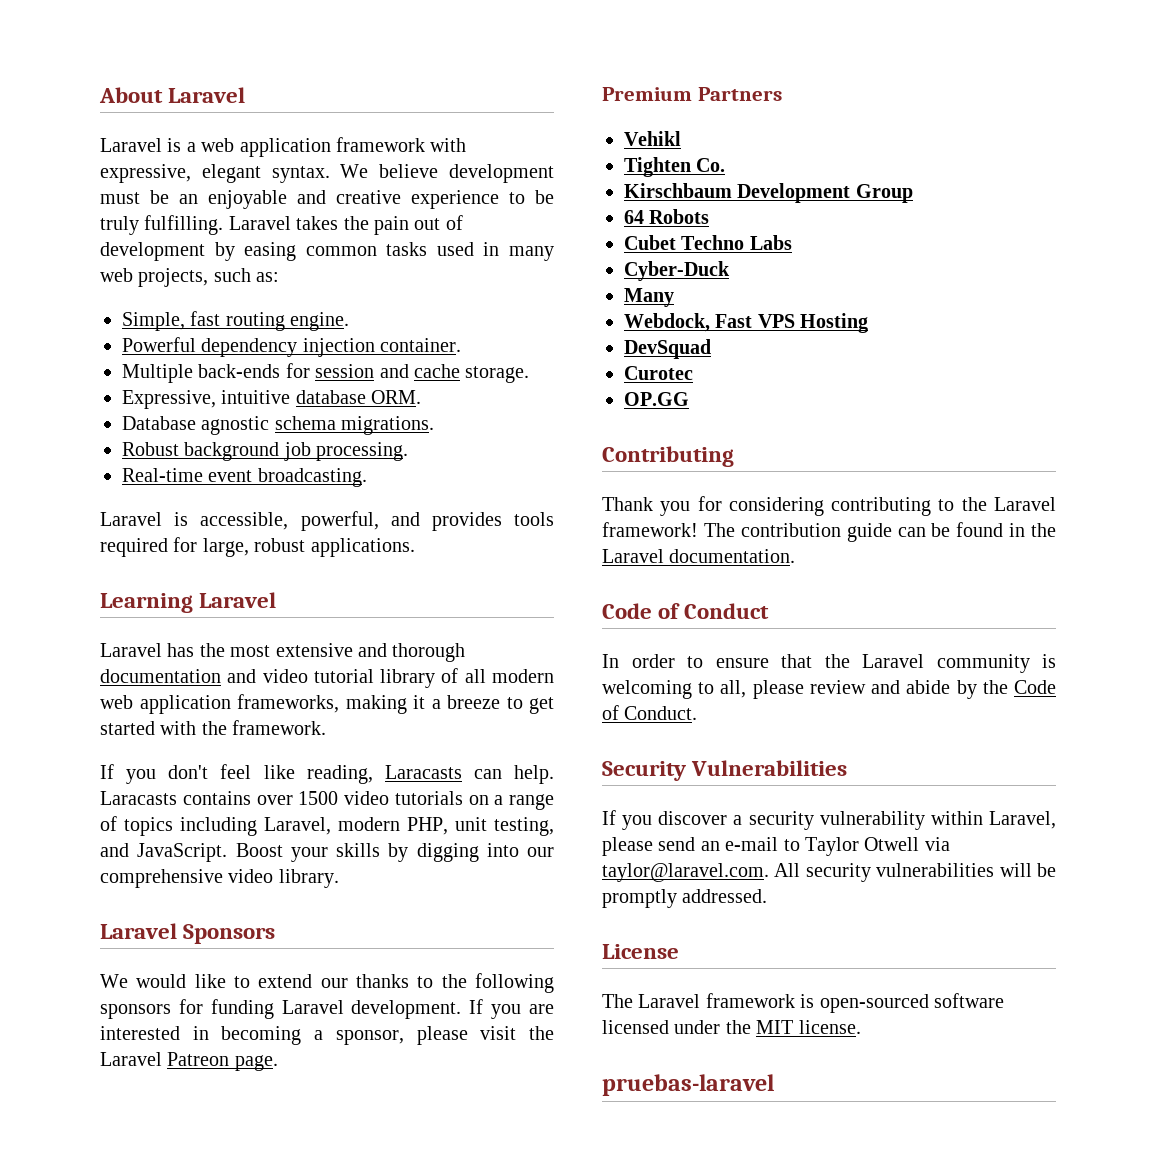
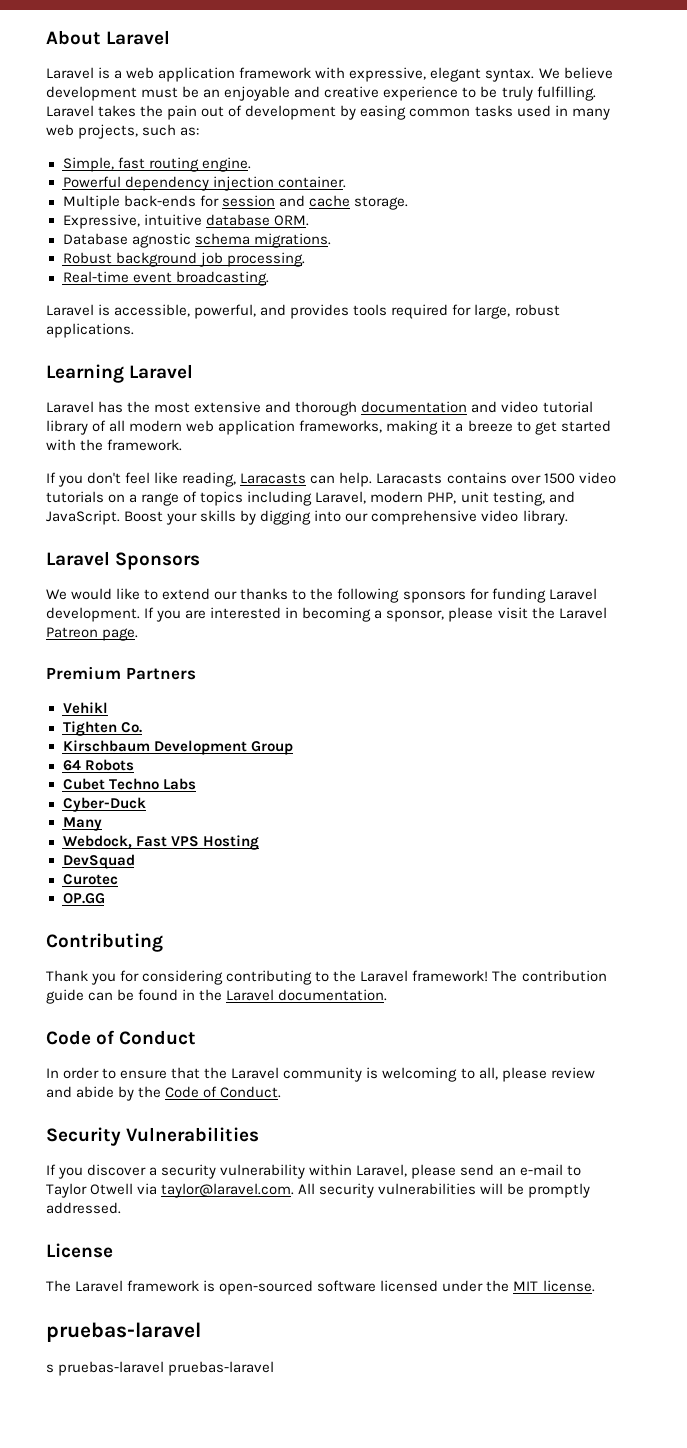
(774, 1085) none -> [46,1361,275,1376] // s pruebas-laravel pruebas-laravel

